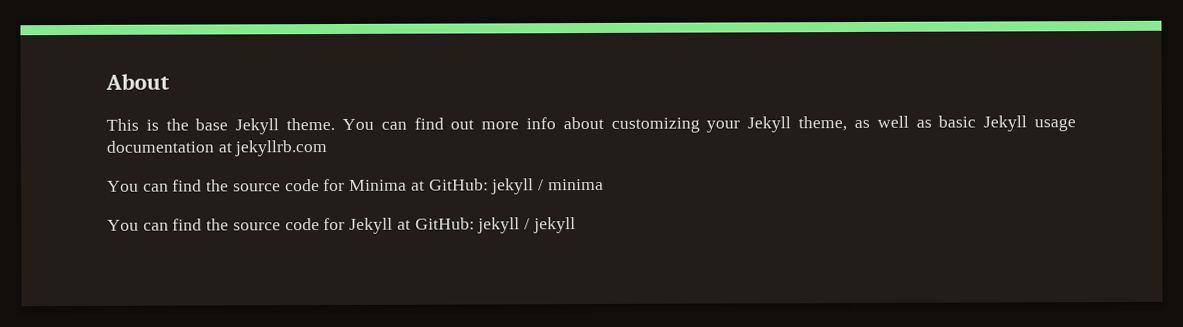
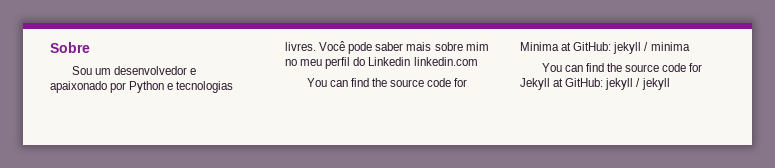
[105,73,170,90] [106,115,1077,135] [106,140,328,157] About // This is the base Jekyll theme. You can find out more info about customizing your Jekyll theme, as well as basic Jekyll usage documentation at jekyllrb.com -> [50,42,90,53] [71,66,197,75] [50,81,234,93] [285,41,489,54] [285,57,478,69] Sobre // Sou um desenvolvedor e apaixonado por Python e tecnologias livres. Você pode saber mais sobre mim no meu perfil do Linkedin linkedin.com

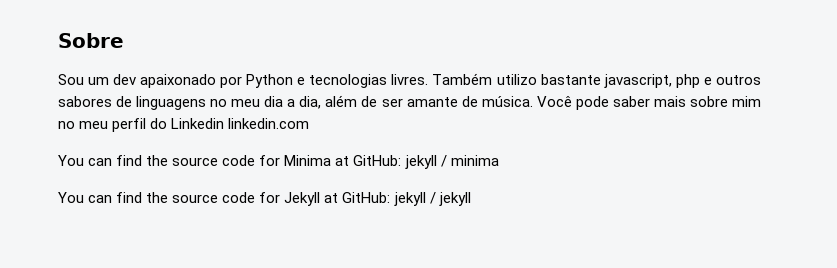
[113,66,197,75] desenvolvedor e -> [113,74,137,85] dev
(316, 46) none -> [432,73,761,88] [58,95,533,110] Também utilizo bastante javascript, php e outros sabores de linguagens no meu dia a dia, além de ser amante de música.

